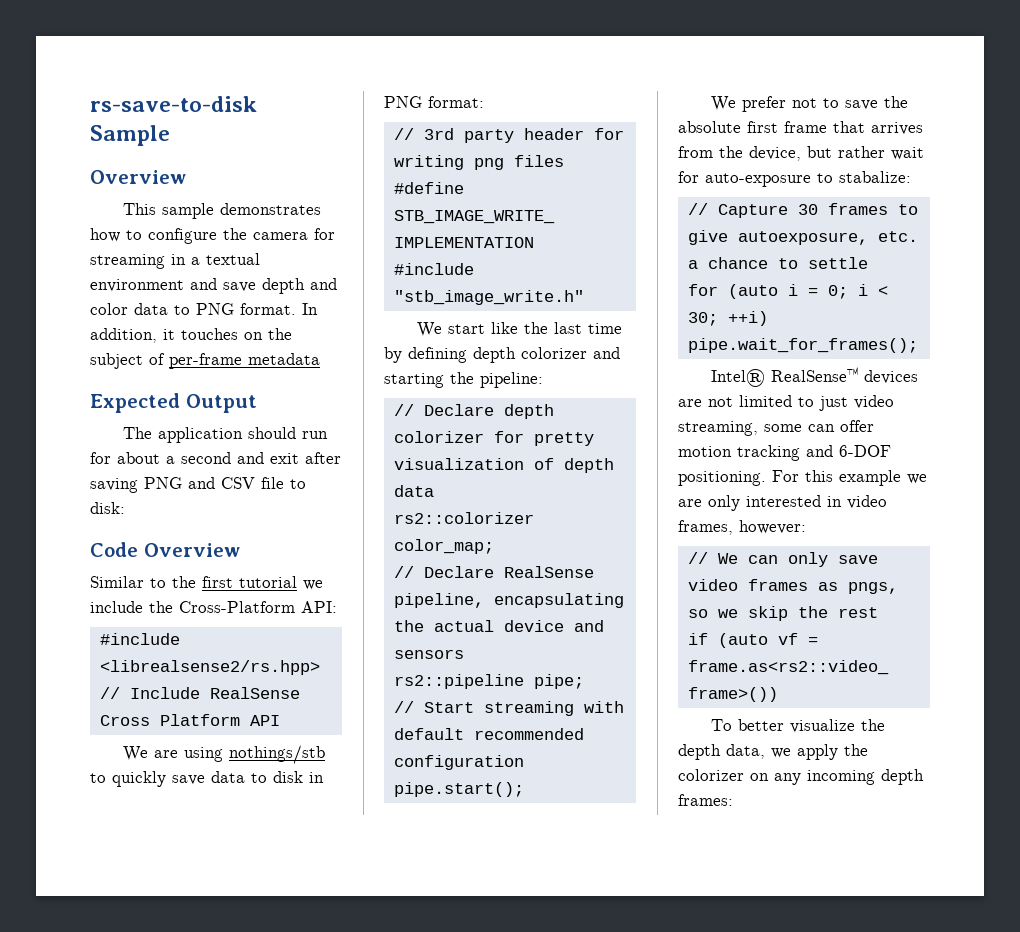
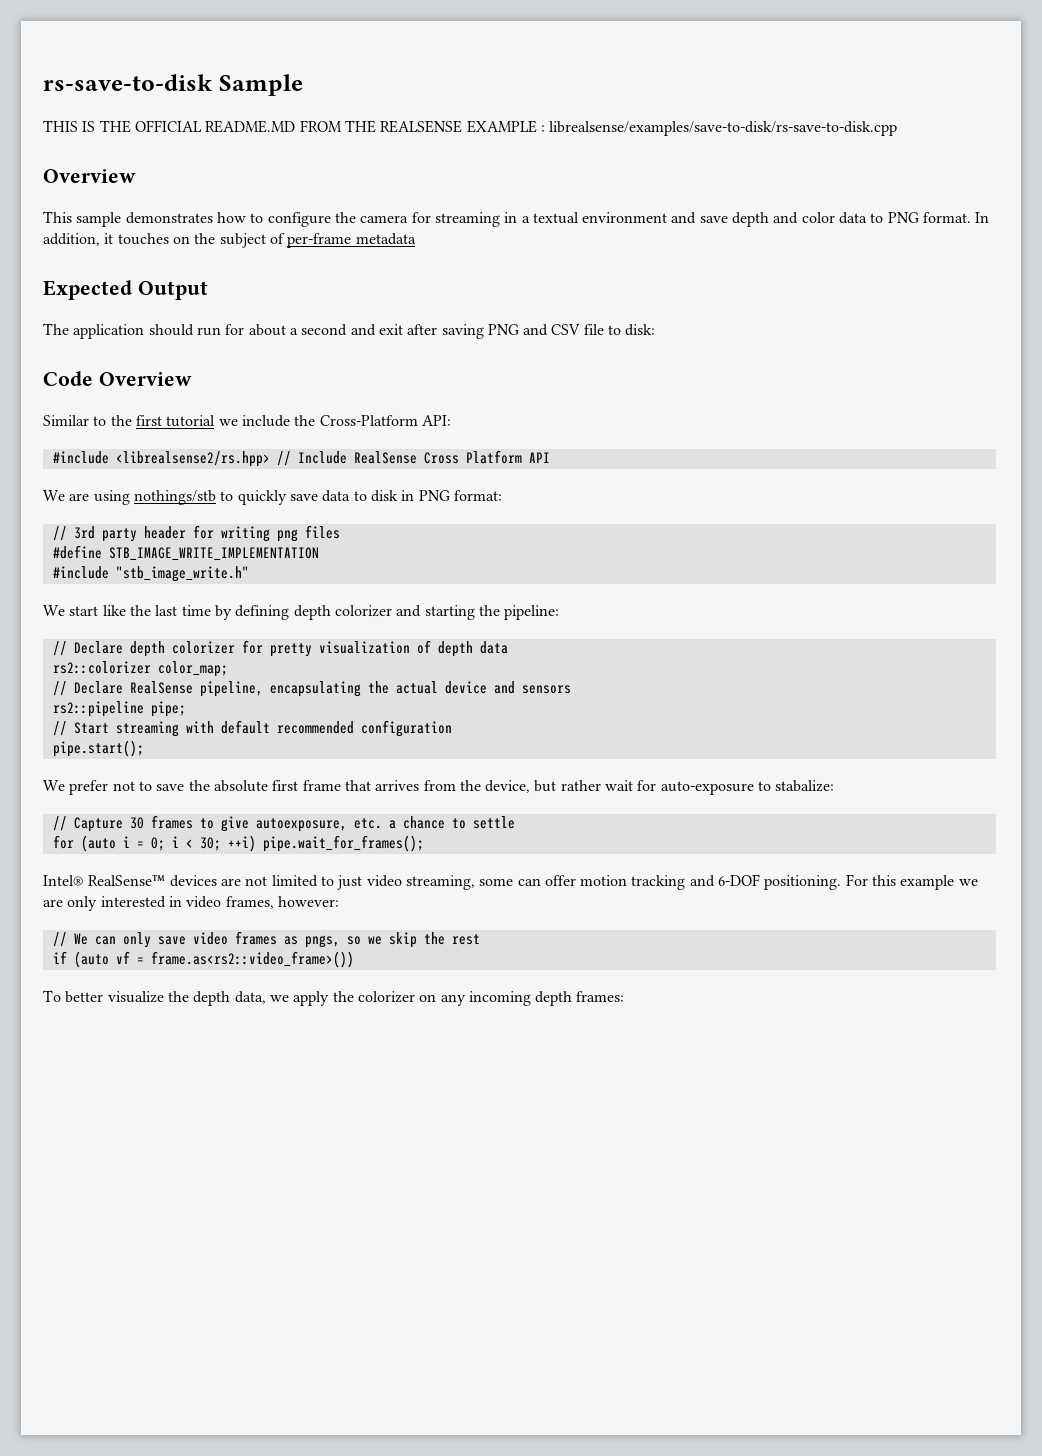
(170, 135) none -> [43,120,898,136] // THIS IS THE OFFICIAL README.MD FROM THE REALSENSE EXAMPLE : librealsense/examples/save-to-disk/rs-save-to-disk.cpp

